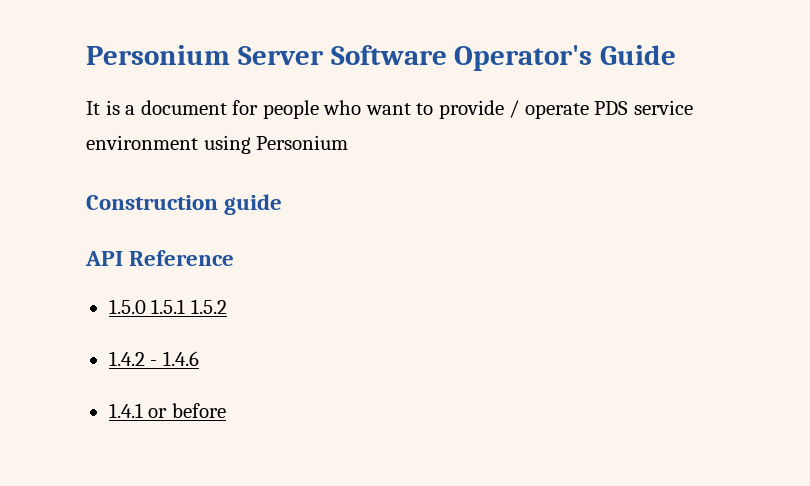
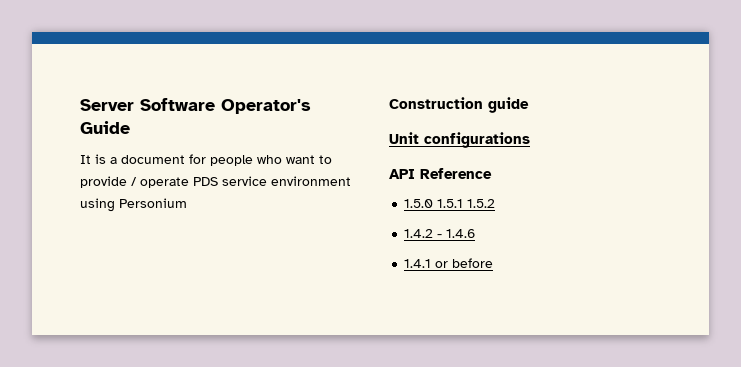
[86,45,230,65] Personium -> (80, 105) none
(283, 204) none -> [389,132,530,148] // Unit configurations

